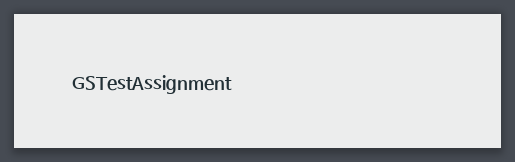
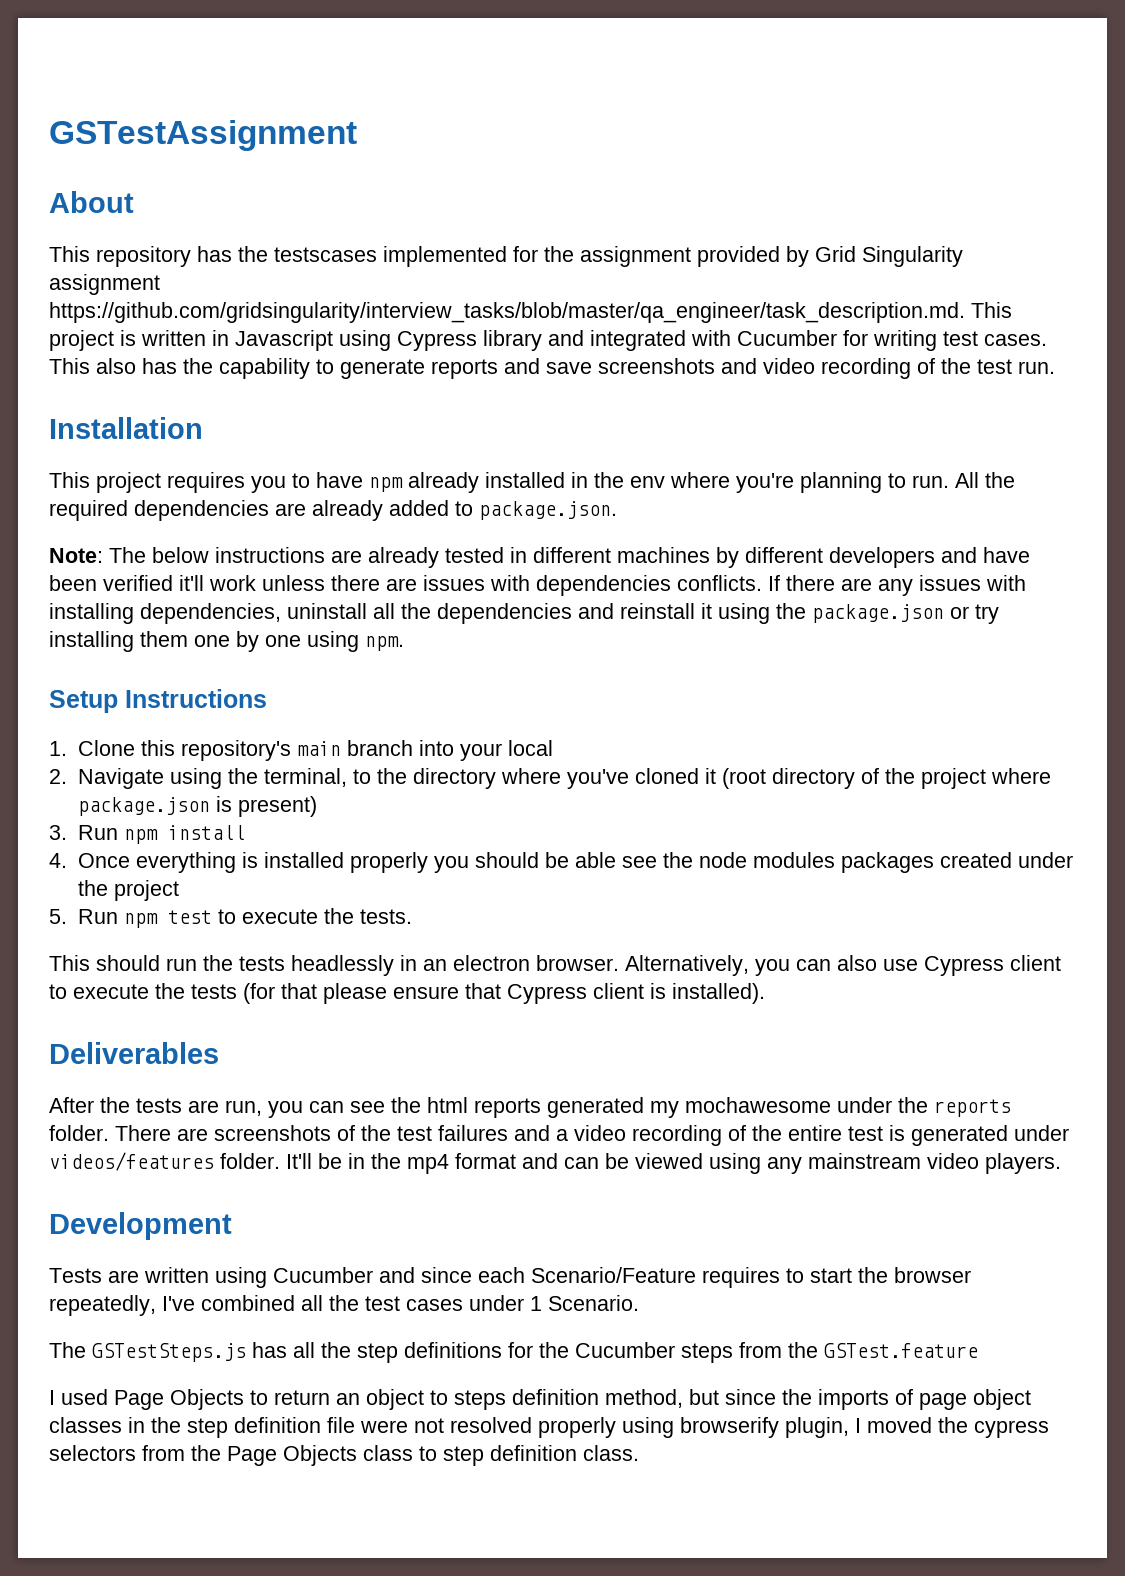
(232, 84) none -> [49,191,134,213] [49,246,963,267] [49,274,160,295] [49,302,1012,323] [49,330,1047,351] [49,358,1055,379] [49,417,203,439] [49,472,1015,493] [49,500,617,521] [49,547,1030,568] [49,575,1026,596] [49,603,999,624] [49,631,404,652] [49,689,267,713] [49,740,553,761] [49,768,1051,789] [77,796,317,817] [49,825,245,844] [49,852,1073,873] [77,880,179,901] [49,908,412,928] [49,955,1061,976] [49,983,765,1004] [49,1042,219,1064] [49,1097,1011,1118] [49,1125,1069,1146] [49,1152,1061,1174] [49,1212,232,1240] [49,1267,971,1288] [49,1295,639,1316] [49,1342,978,1363] [49,1389,1031,1410] [49,1417,1049,1438] [49,1445,639,1466] // About // This repository has the testscases implemented for the assignment provided by Grid Singularity assignment https://github.com/gridsingularity/interview_tasks/blob/master/qa_engineer/task_description.md. This project is written in Javascript using Cypress library and integrated with Cucumber for writing test cases. This also has the capability to generate reports and save screenshots and video recording of the test run. // Installation // This project requires you to have npm already installed in the env where you're planning to run. All the required dependencies are already added to package.json. // Note: The below instructions are already tested in different machines by different developers and have been verified it'll work unless there are issues with dependencies conflicts. If there are any issues with installing dependencies, uninstall all the dependencies and reinstall it using the package.json or try installing them one by one using npm. // Setup Instructions // 1. Clone this repository's main branch into your local // 2. Navigate using the terminal, to the directory where you've cloned it (root directory of the project where package.json is present) // 3. Run npm install // 4. Once everything is installed properly you should be able see the node modules packages created under the project // 5. Run npm test to execute the tests. // This should run the tests headlessly in an electron browser. Alternatively, you can also use Cypress client to execute the tests (for that please ensure that Cypress client is installed). // Deliverables // After the tests are run, you can see the html reports generated my mochawesome under the reports folder. There are screenshots of the test failures and a video recording of the entire test is generated under videos/features folder. It'll be in the mp4 format and can be viewed using any mainstream video players. // Development // Tests are written using Cucumber and since each Scenario/Feature requires to start the browser repeatedly, I've combined all the test cases under 1 Scenario. // The GSTestSteps.js has all the step definitions for the Cucumber steps from the GSTest.feature // I used Page Objects to return an object to steps definition method, but since the imports of page object classes in the step definition file were not resolved properly using browserify plugin, I moved the cypress selectors from the Page Objects class to step definition class.

